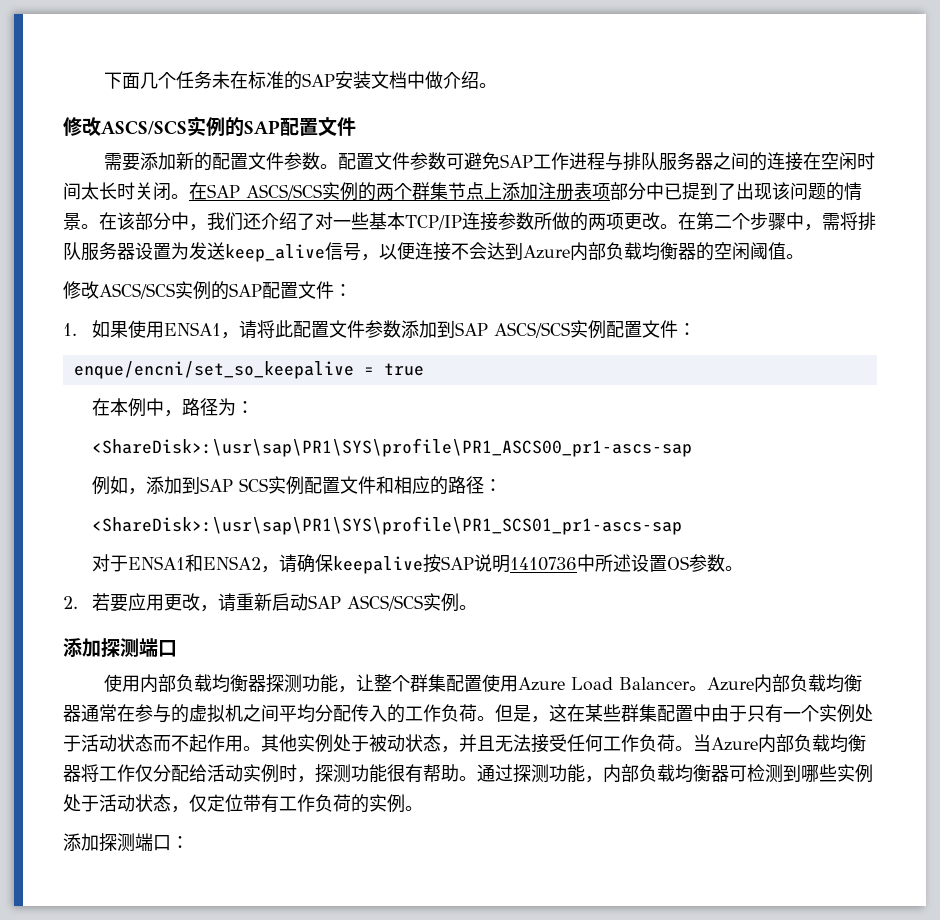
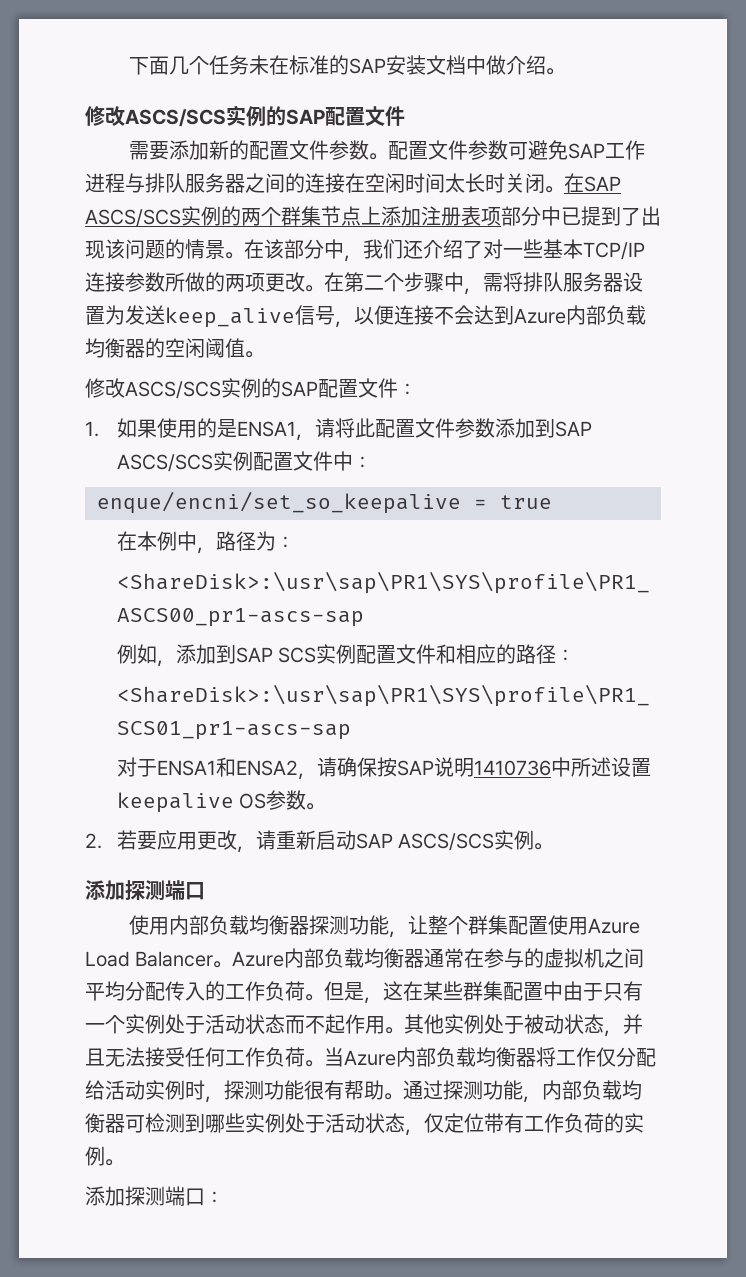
(165, 329) none -> [196,418,237,438] 的是
(679, 329) none -> [332,451,353,471] 中
[333,556,424,574] keepalive -> (377, 767) none
(668, 563) none -> [116,792,234,813] keepalive

